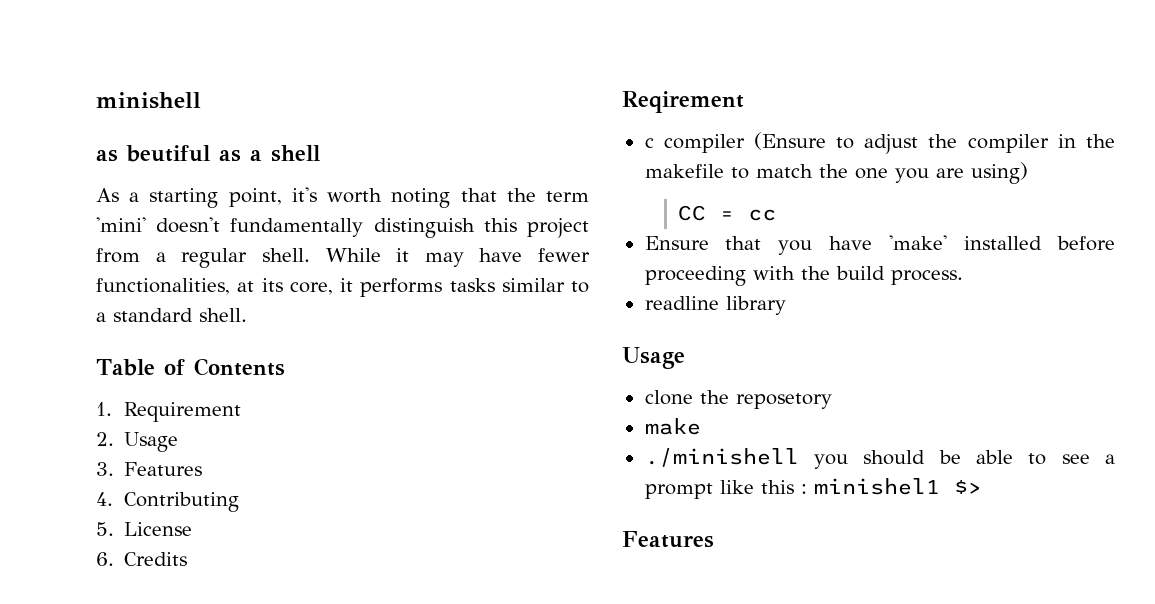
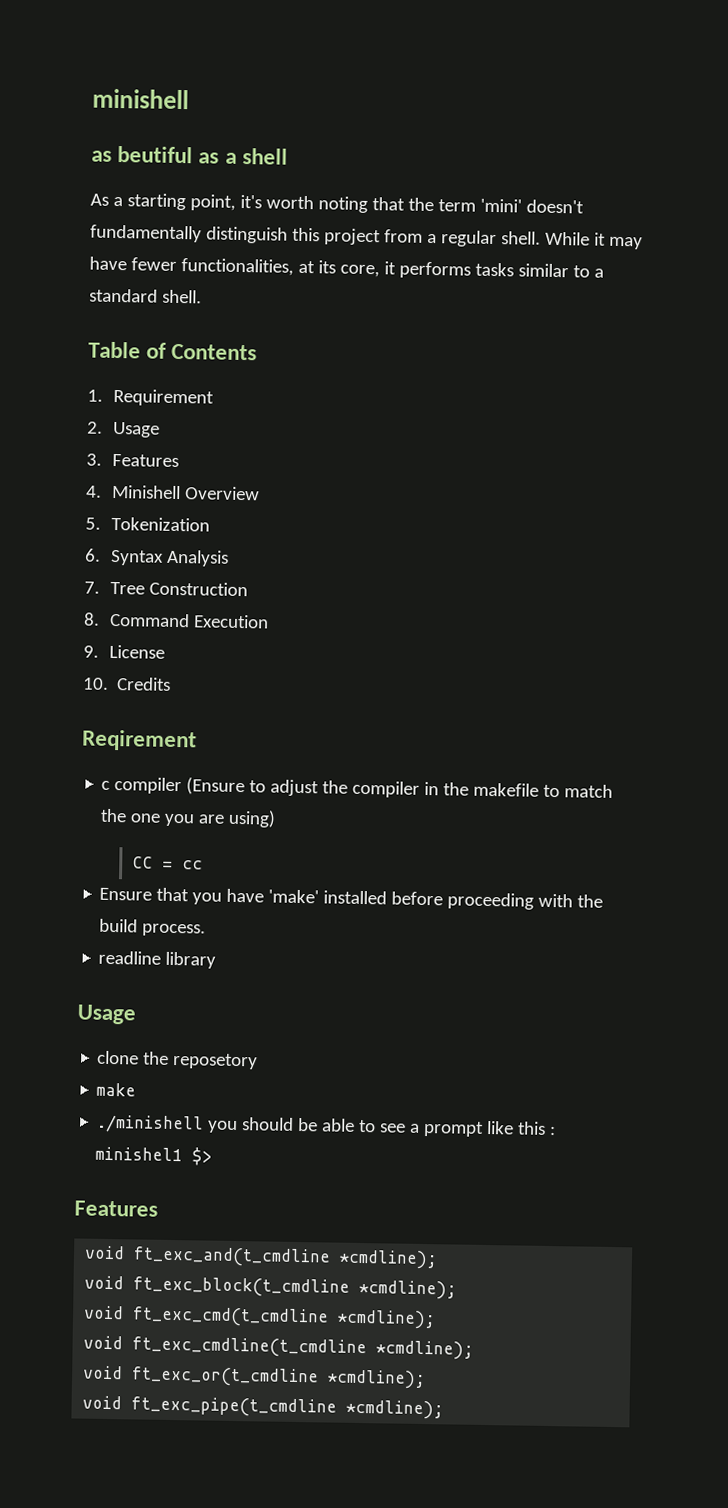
[124,492,240,512] [96,522,114,536] Contributing // 5. -> [111,484,260,501] [85,516,210,532] [85,548,229,567] [84,581,248,597] [84,612,269,629] [83,645,99,658] Minishell Overview // 5. Tokenization // 6. Syntax Analysis // 7. Tree Construction // 8. Command Execution // 9.
[96,552,114,566] 6. -> [82,677,109,690] 10.
(714, 539) none -> [84,1245,439,1270] [84,1275,458,1300] [83,1305,437,1330] [83,1335,475,1360] [83,1365,427,1390] [82,1395,445,1420] // void ft_exc_and(t_cmdline *cmdline); // void ft_exc_block(t_cmdline *cmdline); // void ft_exc_cmd(t_cmdline *cmdline); // void ft_exc_cmdline(t_cmdline *cmdline); // void ft_exc_or(t_cmdline *cmdline); // void ft_exc_pipe(t_cmdline *cmdline);

